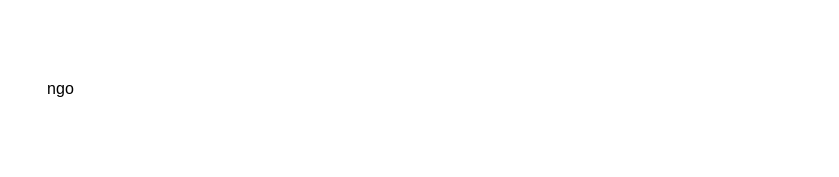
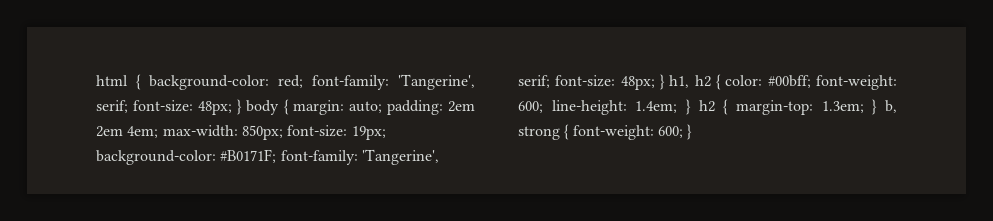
[47,85,74,97] ngo -> [96,74,475,90] [96,99,475,115] [96,125,386,140] [96,149,439,165] [518,74,897,90] [518,99,897,115] [518,124,693,140] html { background-color: red; font-family: 'Tangerine', serif; font-size: 48px; } body { margin: auto; padding: 2em 2em 4em; max-width: 850px; font-size: 19px; background-color: #B0171F; font-family: 'Tangerine', serif; font-size: 48px; } h1, h2 { color: #00bff; font-weight: 600; line-height: 1.4em; } h2 { margin-top: 1.3em; } b, strong { font-weight: 600; }

